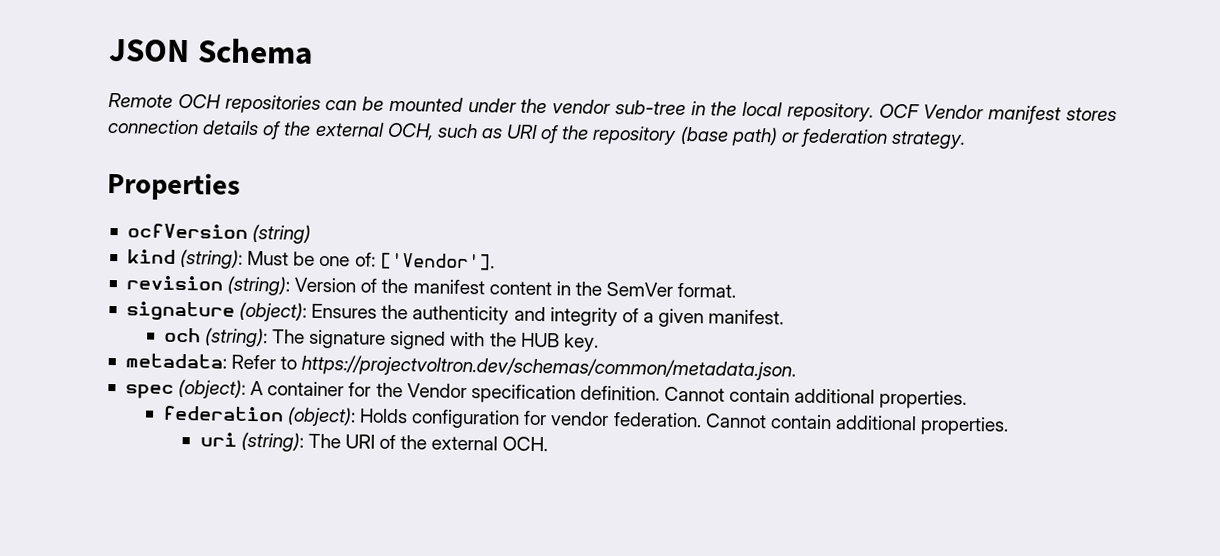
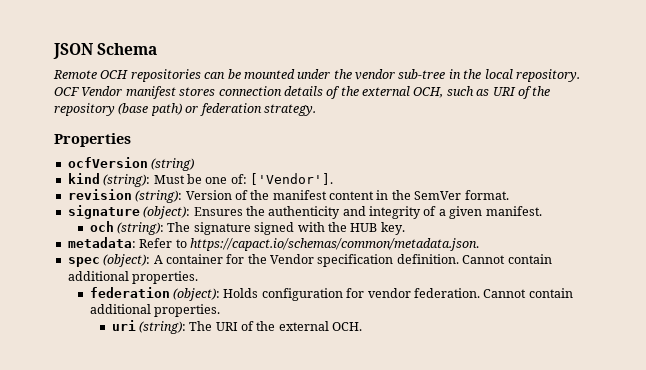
[301,354,797,381] https://projectvoltron.dev/schemas/common/metadata.json. -> [189,238,479,251] https://capact.io/schemas/common/metadata.json.

